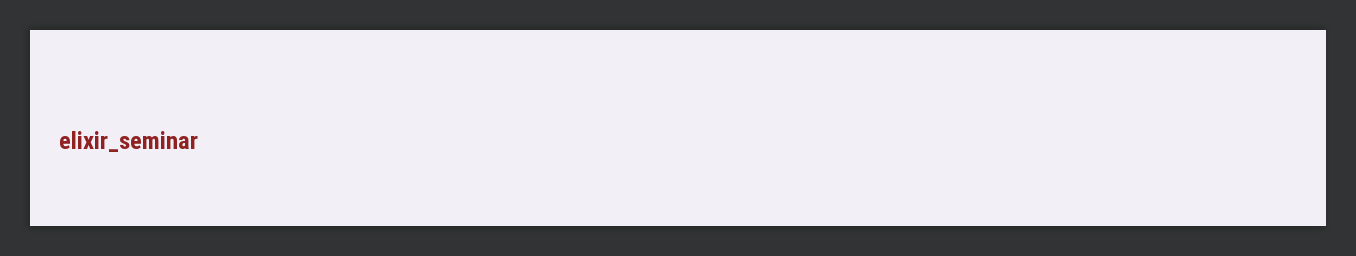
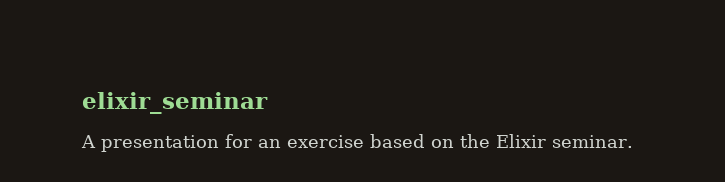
(198, 141) none -> [81,134,633,152] // A presentation for an exercise based on the Elixir seminar.

